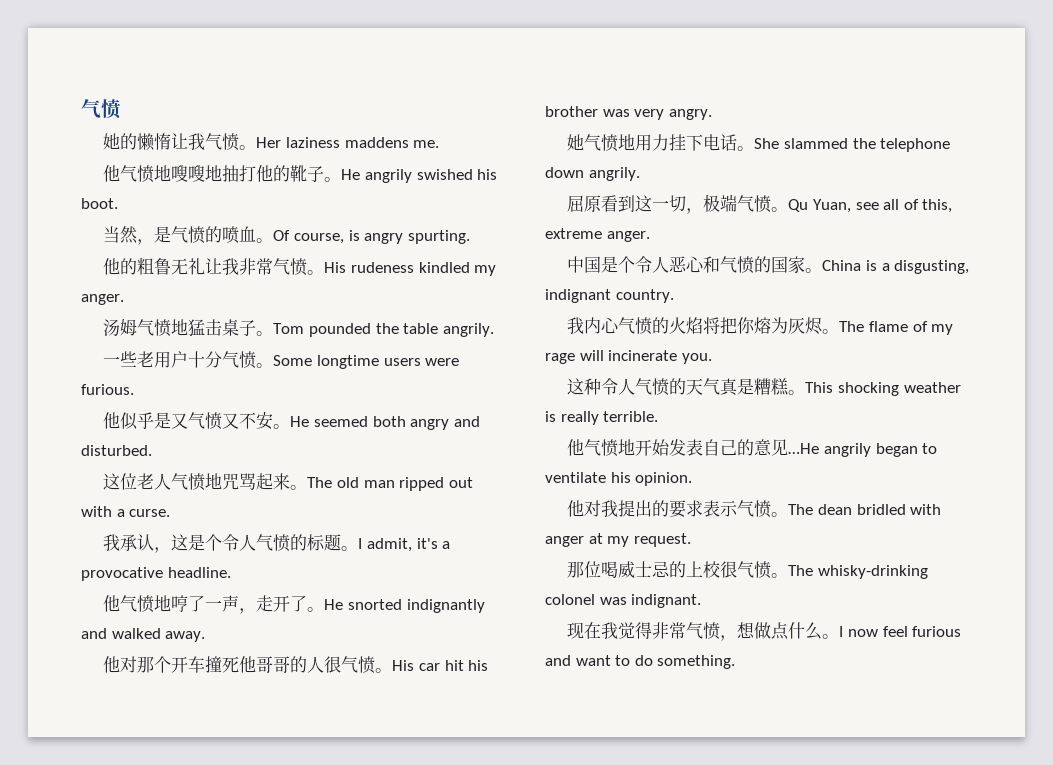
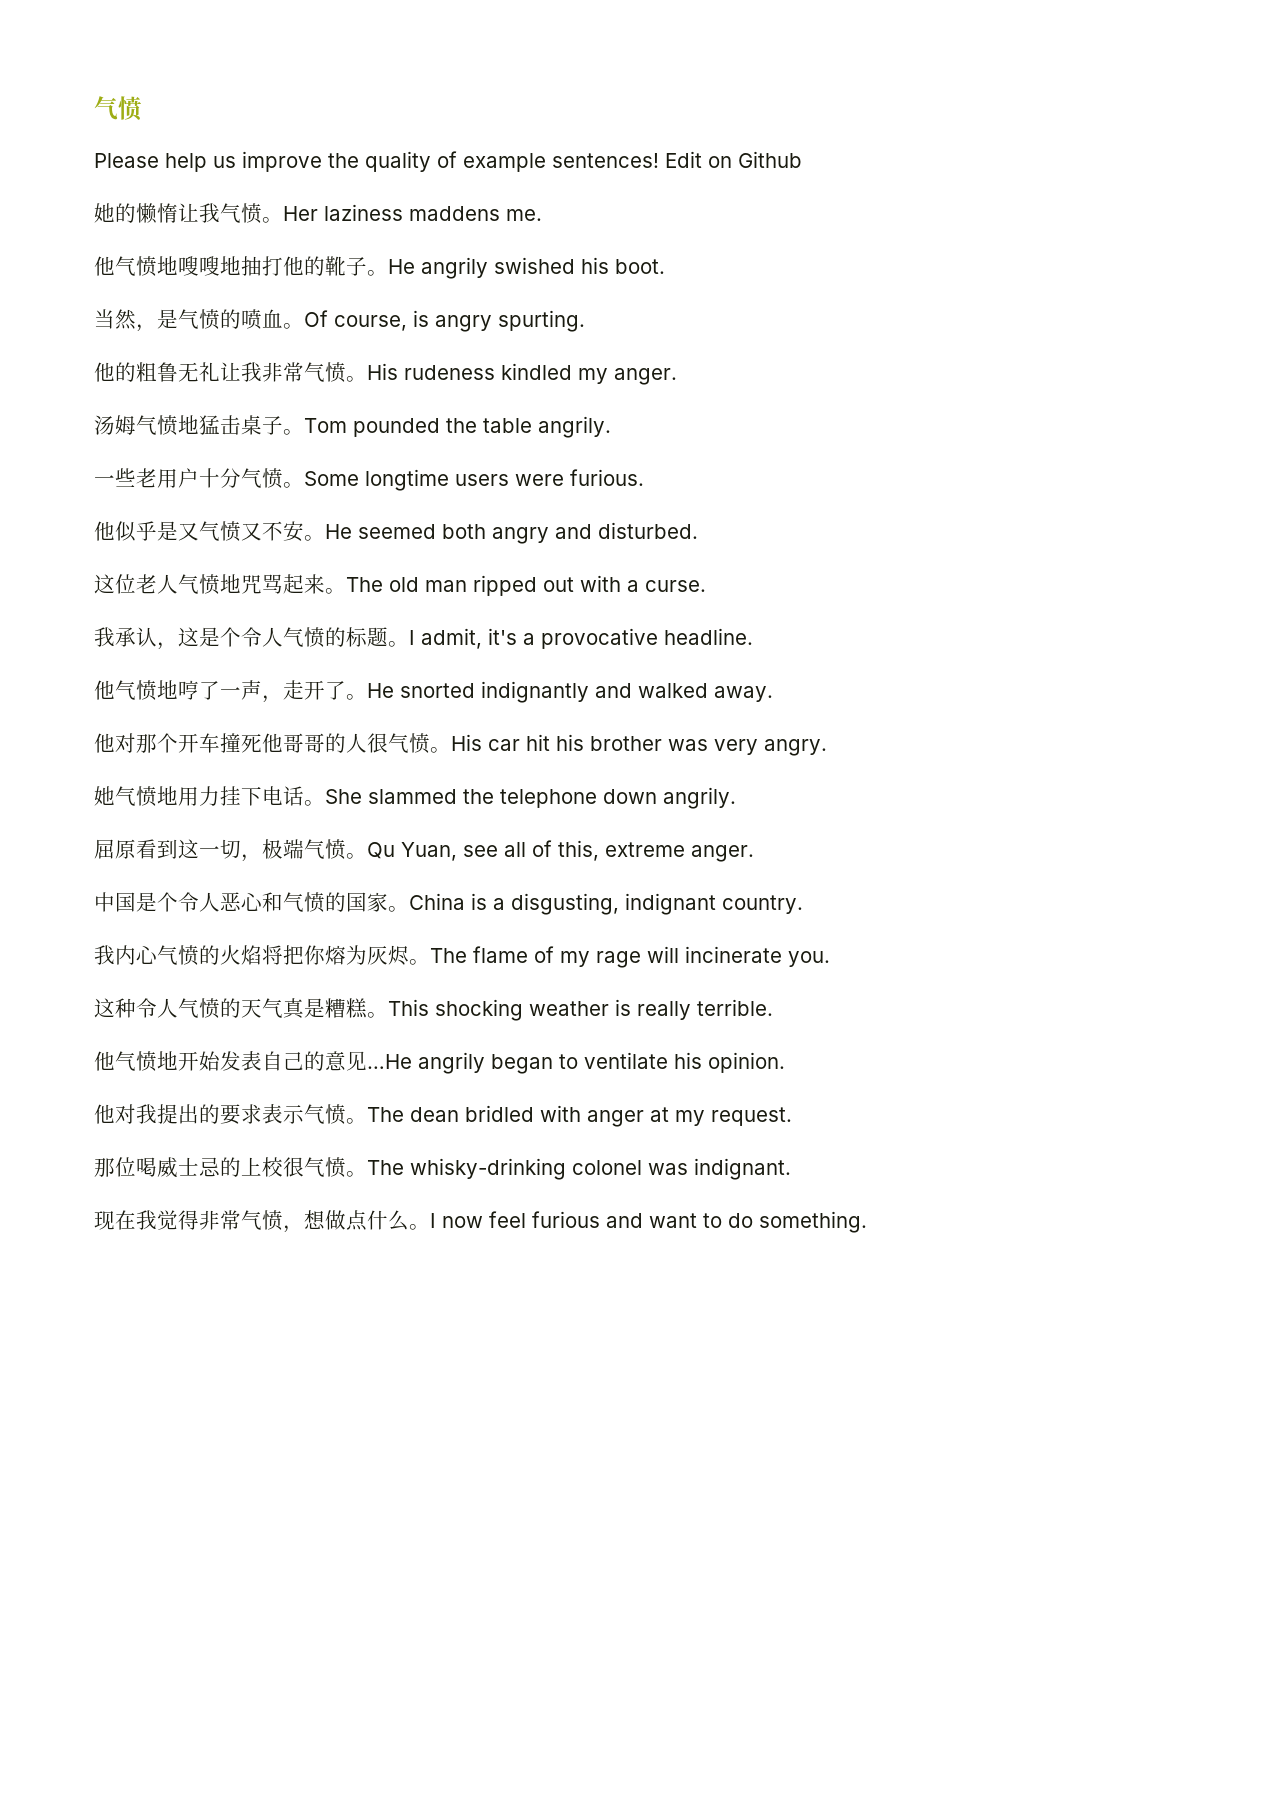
[81,99,121,119] 气愤 -> [94,96,142,121] [94,151,802,172] 气愤 // Please help us improve the quality of example sentences! Edit on Github

